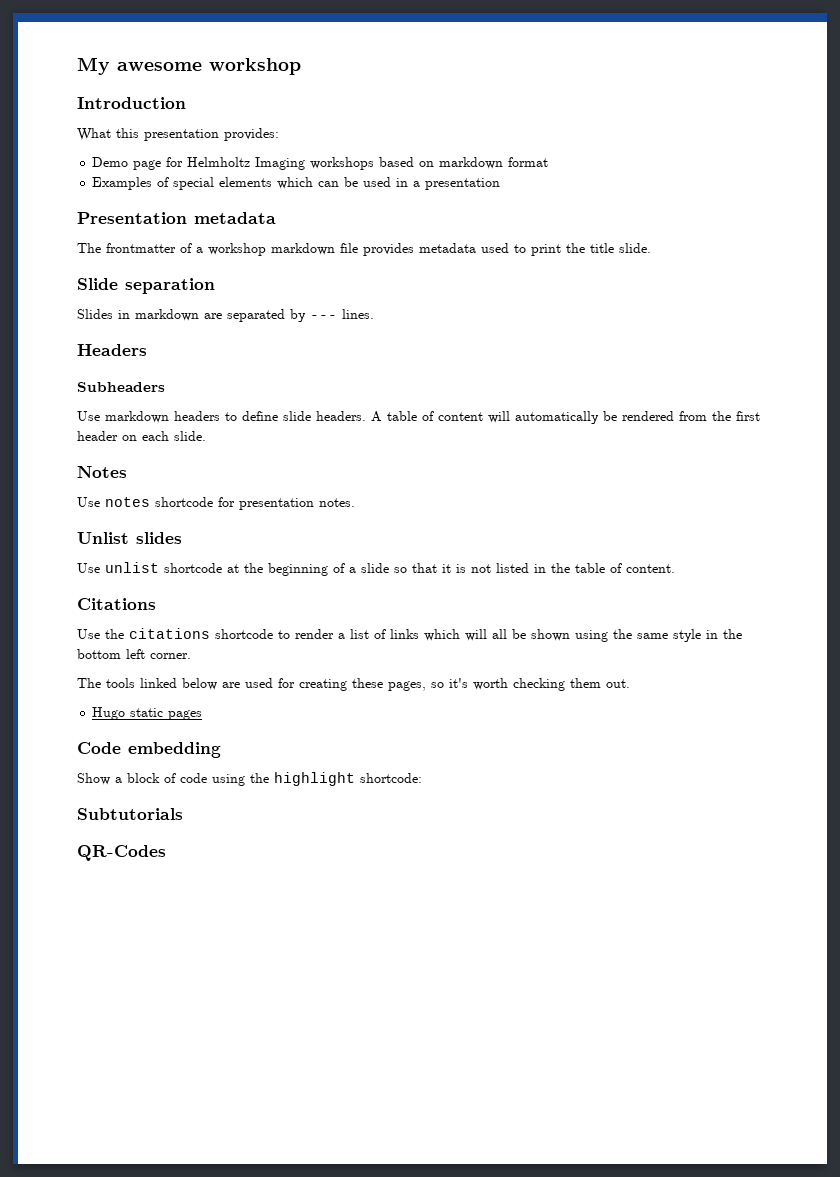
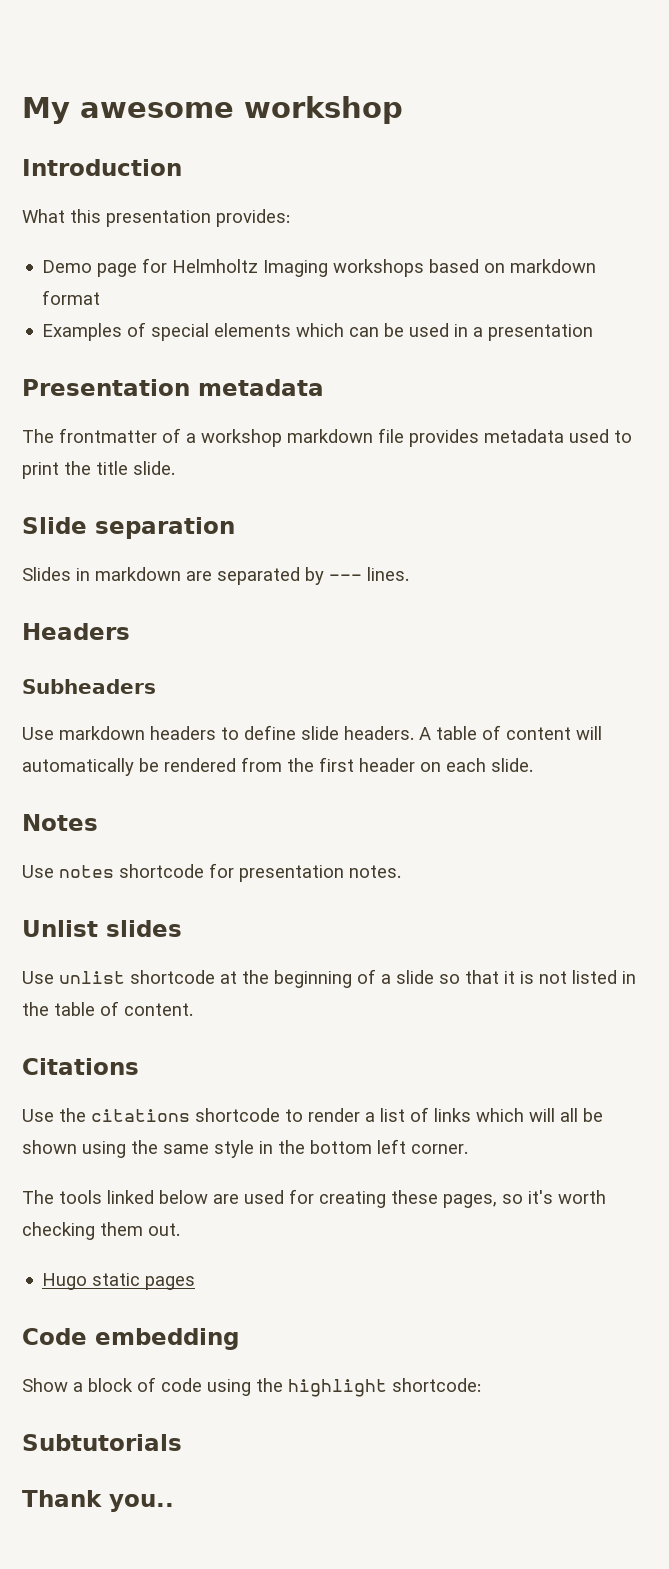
[77,845,166,861] QR-Codes -> [22,1490,174,1512] Thank you..

